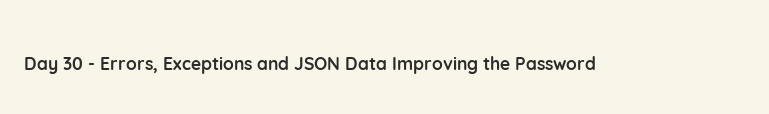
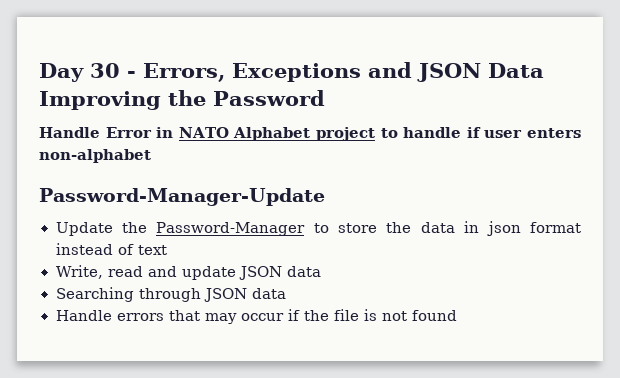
(596, 63) none -> [39,127,582,141] [39,149,151,163] [39,188,325,206] [55,221,582,236] [55,243,167,255] [55,265,321,280] [55,287,286,302] [55,309,457,324] // Handle Error in NATO Alphabet project to handle if user enters non-alphabet // Password-Manager-Update // Update the Password-Manager to store the data in json format instead of text // Write, read and update JSON data // Searching through JSON data // Handle errors that may occur if the file is not found

